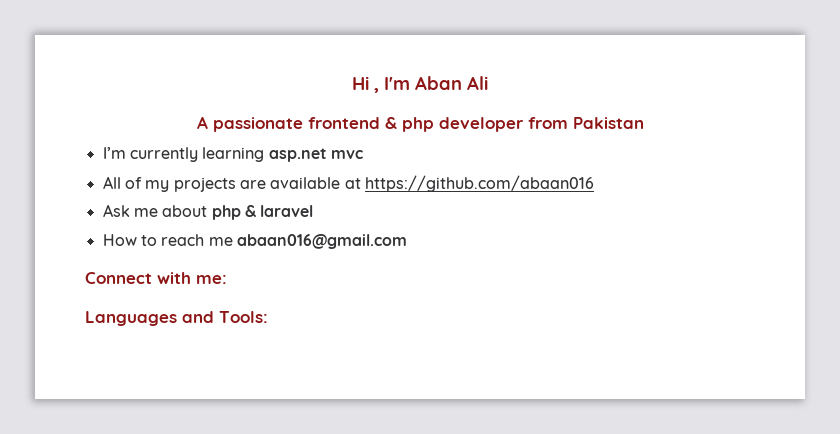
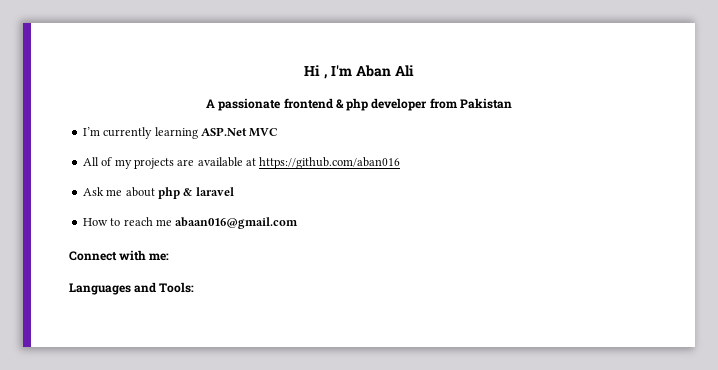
[268,148,363,162] asp.net mvc -> [200,127,279,137] ASP.Net MVC
[364,175,594,192] https://github.com/abaan016 -> [259,157,401,169] https://github.com/aban016

